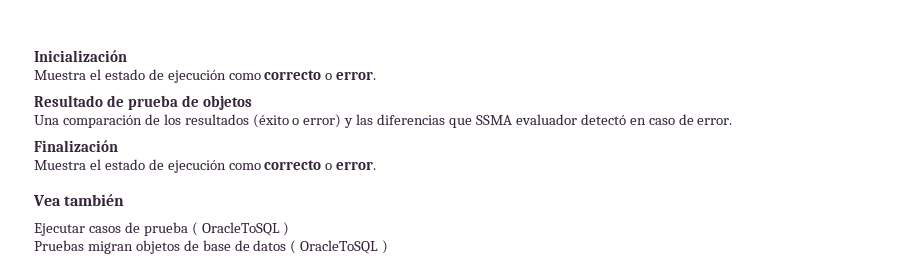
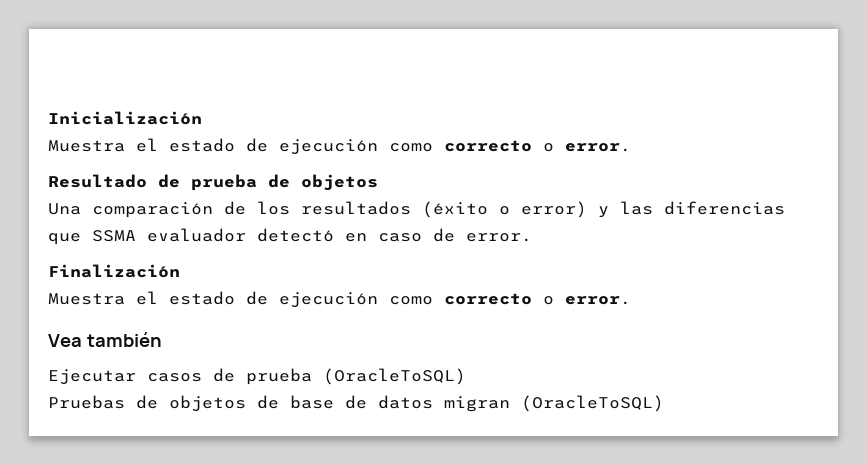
[191,222,290,236] ( OracleToSQL ) -> [323,368,466,385] (OracleToSQL)
[87,241,133,254] migran -> [136,395,158,409] de
[290,240,389,254] ( OracleToSQL ) -> [444,395,664,412] migran (OracleToSQL)

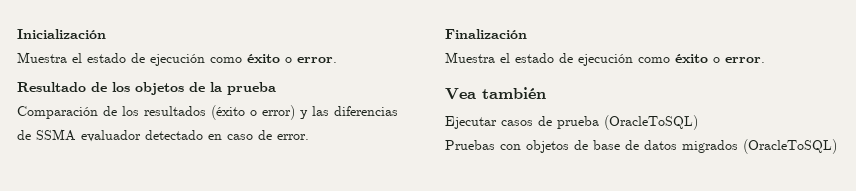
[444,140,532,152] correcto -> [247,54,280,63] éxito
[191,174,378,191] [48,202,213,218] prueba de objetos // Una comparación -> [112,82,276,95] [17,106,98,119] los objetos de la prueba // Comparación
[48,233,81,245] que -> [17,130,31,140] de
[257,228,334,242] detectó -> [145,130,203,140] detectado
[444,293,532,305] correcto -> [675,54,708,63] éxito
[136,395,158,409] de -> [500,144,521,150] con
[444,396,510,412] migran -> [682,140,738,153] migrados

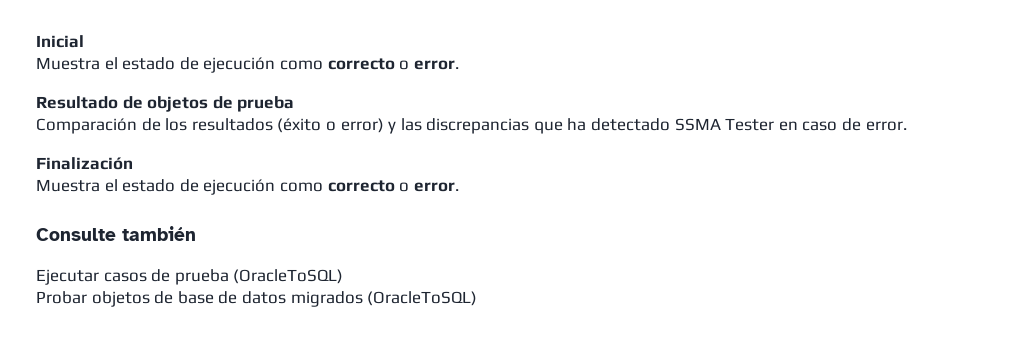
[17,29,106,39] [17,52,280,66] Inicialización // Muestra el estado de ejecución como éxito -> [36,35,84,48] [36,57,395,73] Inicial // Muestra el estado de ejecución como correcto
[112,82,222,95] los objetos de la -> [147,96,233,112] objetos de
[334,106,398,116] [17,129,203,142] diferencias de SSMA evaluador detectado -> [426,118,775,134] discrepancias que ha detectado SSMA Tester
[675,54,765,63] [445,88,476,100] éxito o error. // Vea -> [327,180,459,192] [36,228,116,241] correcto o error. // Consulte
[445,140,521,150] Pruebas con -> [36,291,87,304] Probar

